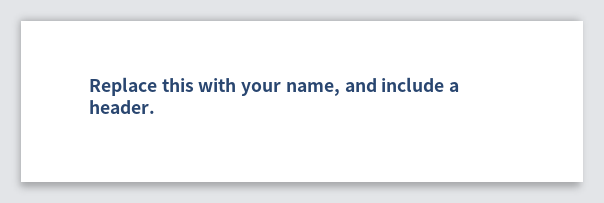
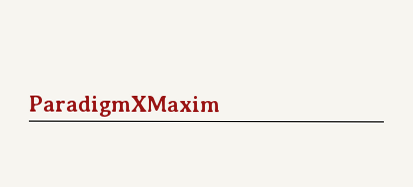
[89,77,460,96] [89,100,155,114] Replace this with your name, and include a header. -> [28,95,220,118] ParadigmXMaxim

